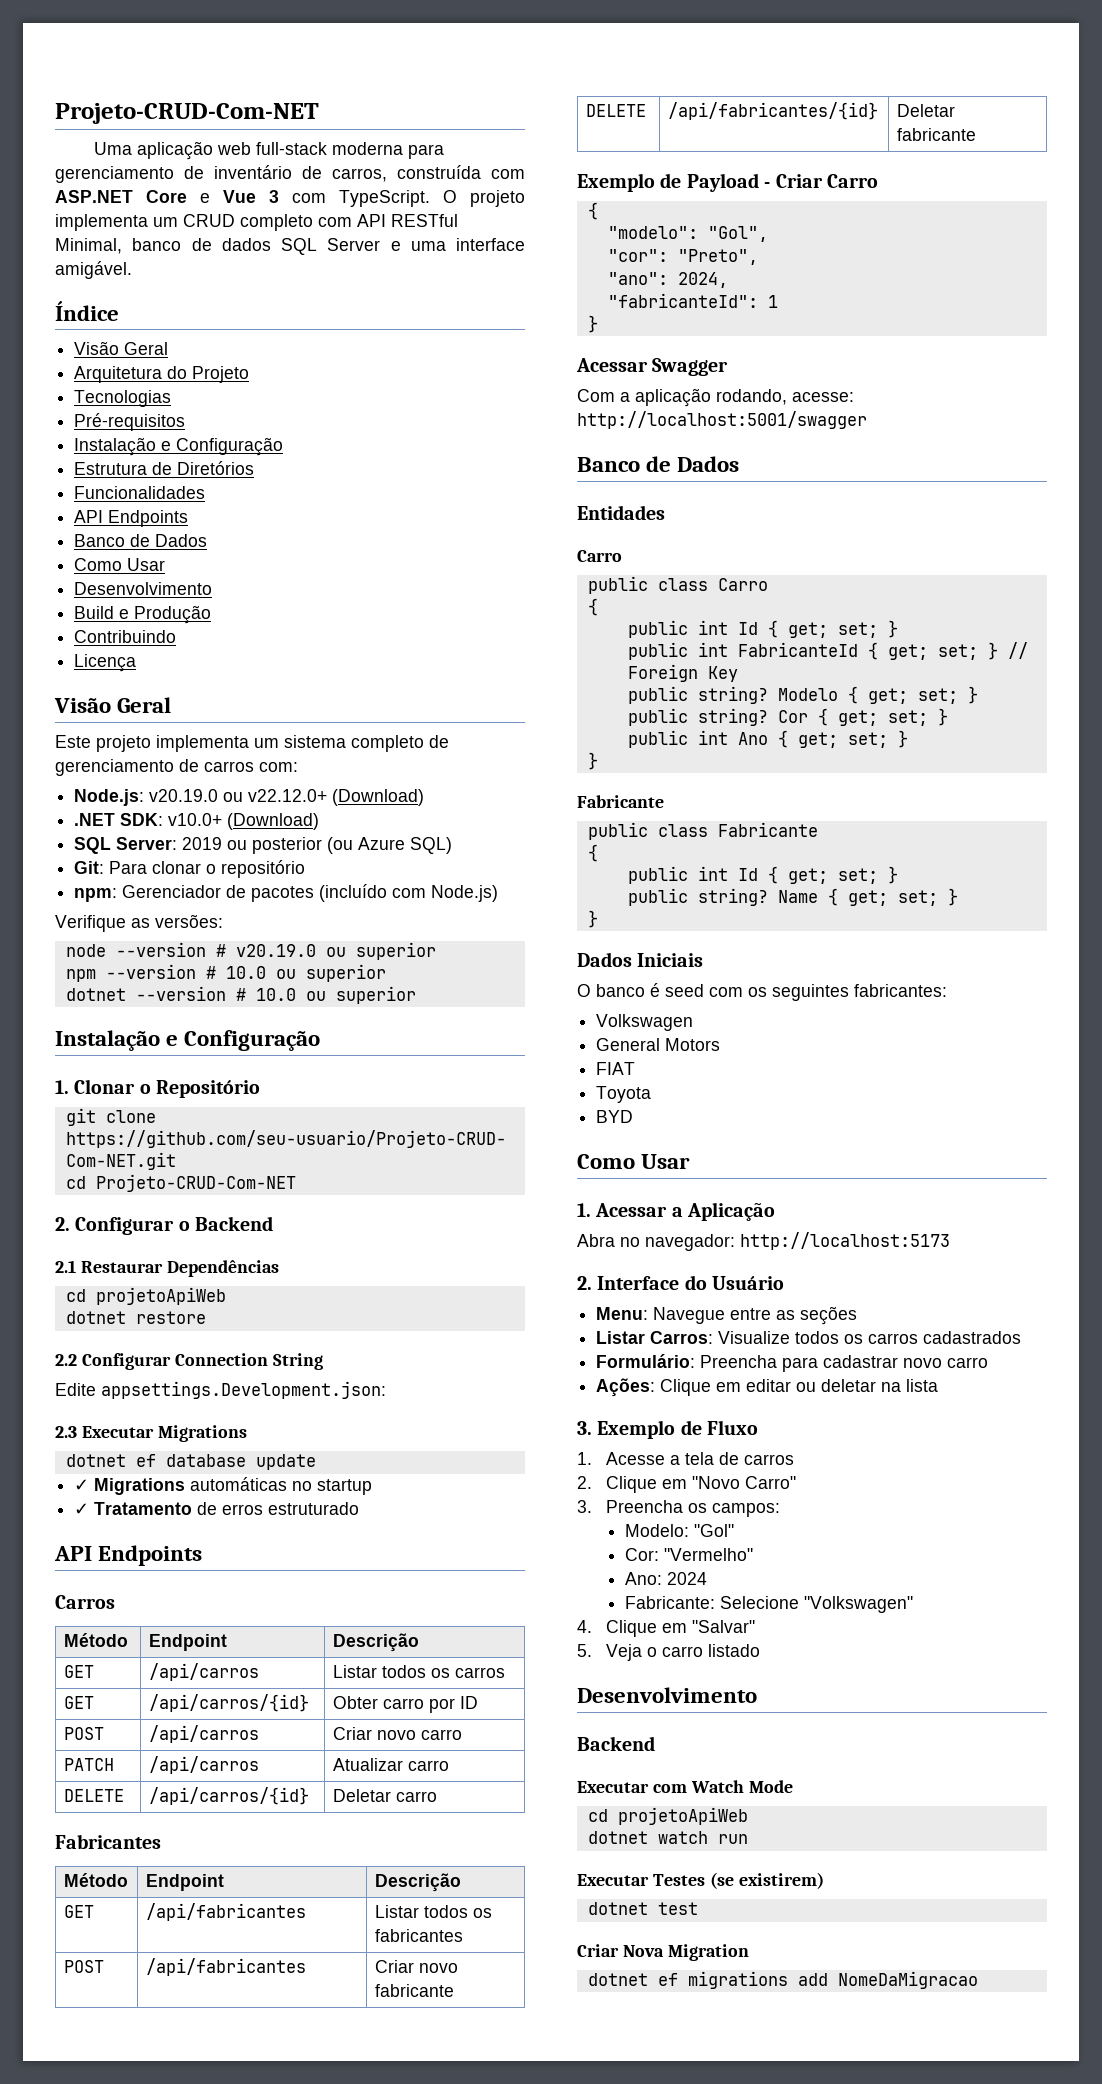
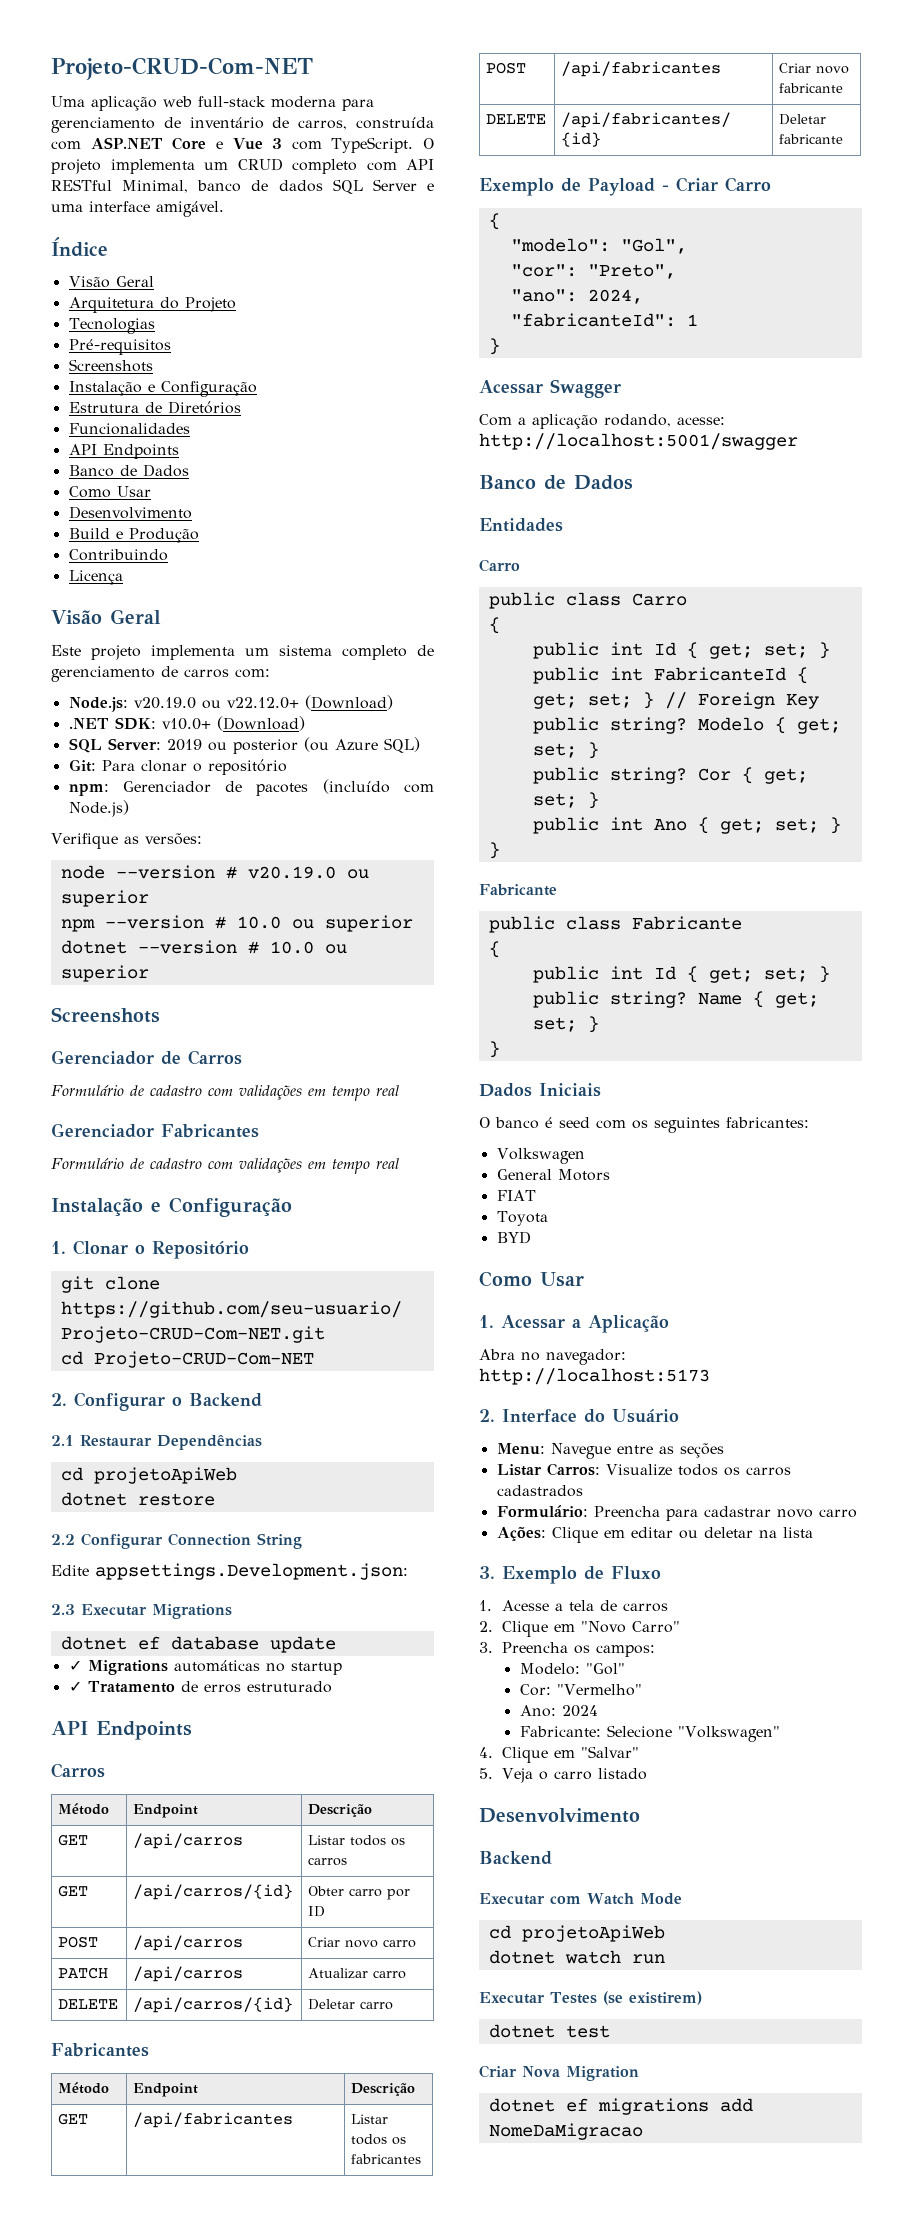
(186, 422) none -> [68,359,153,372] // Screenshots
(416, 995) none -> [51,1007,160,1023] [51,1050,242,1065] [51,1085,399,1101] [51,1123,259,1138] [51,1158,399,1174] // Screenshots // Gerenciador de Carros // Formulário de cadastro com validações em tempo real // Gerenciador Fabricantes // Formulário de cadastro com validações em tempo real

